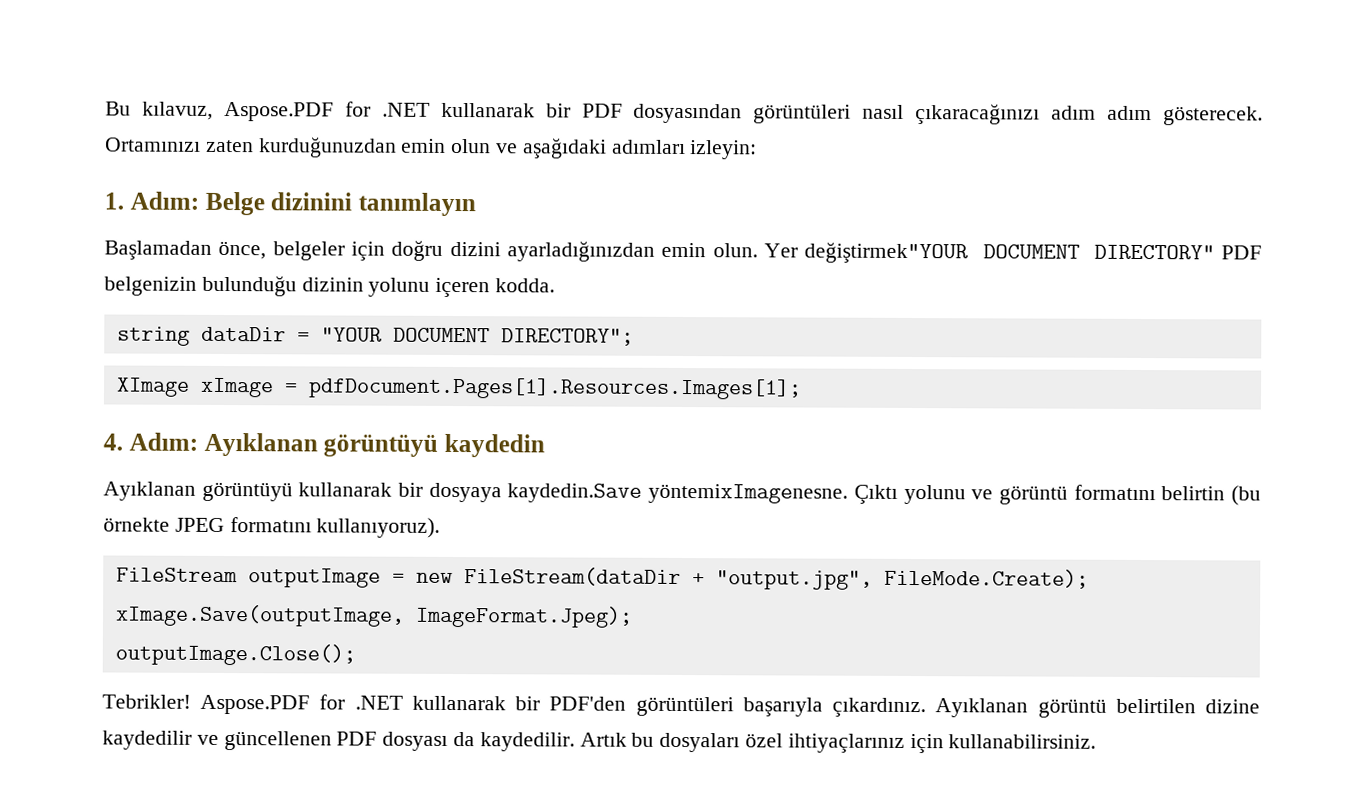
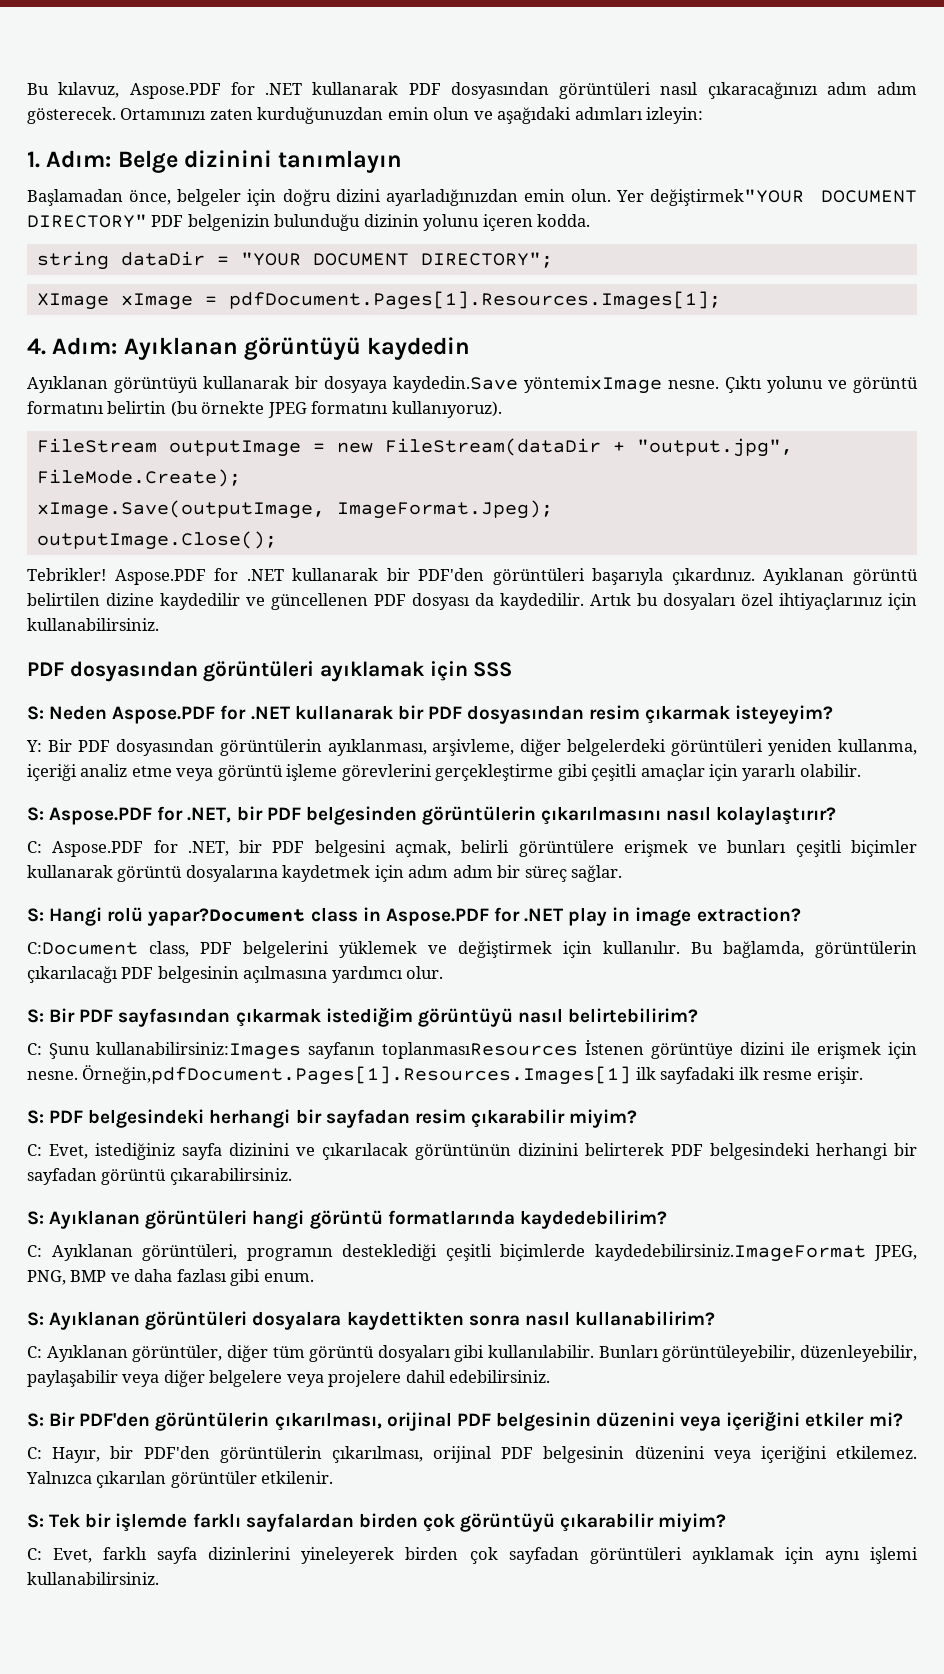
[545,103,571,118] bir -> (399, 88) none
[648,483,849,504] yöntemixImagenesne. -> [524,376,719,394] yöntemixImage nesne.
(1097, 741) none -> [27,661,513,682] [27,705,834,724] [26,739,917,756] [27,764,861,781] [27,806,837,825] [27,840,918,857] [27,865,623,882] [27,907,801,926] [27,941,917,958] [27,966,444,983] [27,1008,699,1027] [27,1039,917,1060] [27,1065,863,1085] [27,1109,638,1128] [27,1143,917,1160] [27,1168,292,1185] [27,1210,667,1229] [27,1244,917,1262] [27,1269,314,1286] [27,1311,715,1330] [27,1345,917,1362] [27,1370,551,1387] [27,1412,903,1431] [27,1446,917,1463] [26,1471,334,1488] [27,1513,727,1532] [27,1547,919,1564] [27,1572,159,1585] // PDF dosyasından görüntüleri ayıklamak için SSS // S: Neden Aspose.PDF for .NET kullanarak bir PDF dosyasından resim çıkarmak isteyeyim? // Y: Bir PDF dosyasından görüntülerin ayıklanması, arşivleme, diğer belgelerdeki görüntüleri yeniden kullanma, içeriği analiz etme veya görüntü işleme görevlerini gerçekleştirme gibi çeşitli amaçlar için yararlı olabilir. // S: Aspose.PDF for .NET, bir PDF belgesinden görüntülerin çıkarılmasını nasıl kolaylaştırır? // C: Aspose.PDF for .NET, bir PDF belgesini açmak, belirli görüntülere erişmek ve bunları çeşitli biçimler kullanarak görüntü dosyalarına kaydetmek için adım adım bir süreç sağlar. // S: Hangi rolü yapar?Document class in Aspose.PDF for .NET play in image extraction? // C:Document class, PDF belgelerini yüklemek ve değiştirmek için kullanılır. Bu bağlamda, görüntülerin çıkarılacağı PDF belgesinin açılmasına yardımcı olur. // S: Bir PDF sayfasından çıkarmak istediğim görüntüyü nasıl belirtebilirim? // C: Şunu kullanabilirsiniz:Images sayfanın toplanmasıResources İstenen görüntüye dizini ile erişmek için nesne. Örneğin,pdfDocument.Pages[1].Resources.Images[1] ilk sayfadaki ilk resme erişir. // S: PDF belgesindeki herhangi bir sayfadan resim çıkarabilir miyim? // C: Evet, istediğiniz sayfa dizinini ve çıkarılacak görüntünün dizinini belirterek PDF belgesindeki herhangi bir sayfadan görüntü çıkarabilirsiniz. // S: Ayıklanan görüntüleri hangi görüntü formatlarında kaydedebilirim? // C: Ayıklanan görüntüleri, programın desteklediği çeşitli biçimlerde kaydedebilirsiniz.ImageFormat JPEG, PNG, BMP ve daha fazlası gibi enum. // S: Ayıklanan görüntüleri dosyalara kaydettikten sonra nasıl kullanabilirim? // C: Ayıklanan görüntüler, diğer tüm görüntü dosyaları gibi kullanılabilir. Bunları görüntüleyebilir, düzenleyebilir, paylaşabilir veya diğer belgelere veya projelere dahil edebilirsiniz. // S: Bir PDF'den görüntülerin çıkarılması, orijinal PDF belgesinin düzenini veya içeriğini etkiler mi? // C: Hayır, bir PDF'den görüntülerin çıkarılması, orijinal PDF belgesinin düzenini veya içeriğini etkilemez. Yalnızca çıkarılan görüntüler etkilenir. // S: Tek bir işlemde farklı sayfalardan birden çok görüntüyü çıkarabilir miyim? // C: Evet, farklı sayfa dizinlerini yineleyerek birden çok sayfadan görüntüleri ayıklamak için aynı işlemi kullanabilirsiniz.

